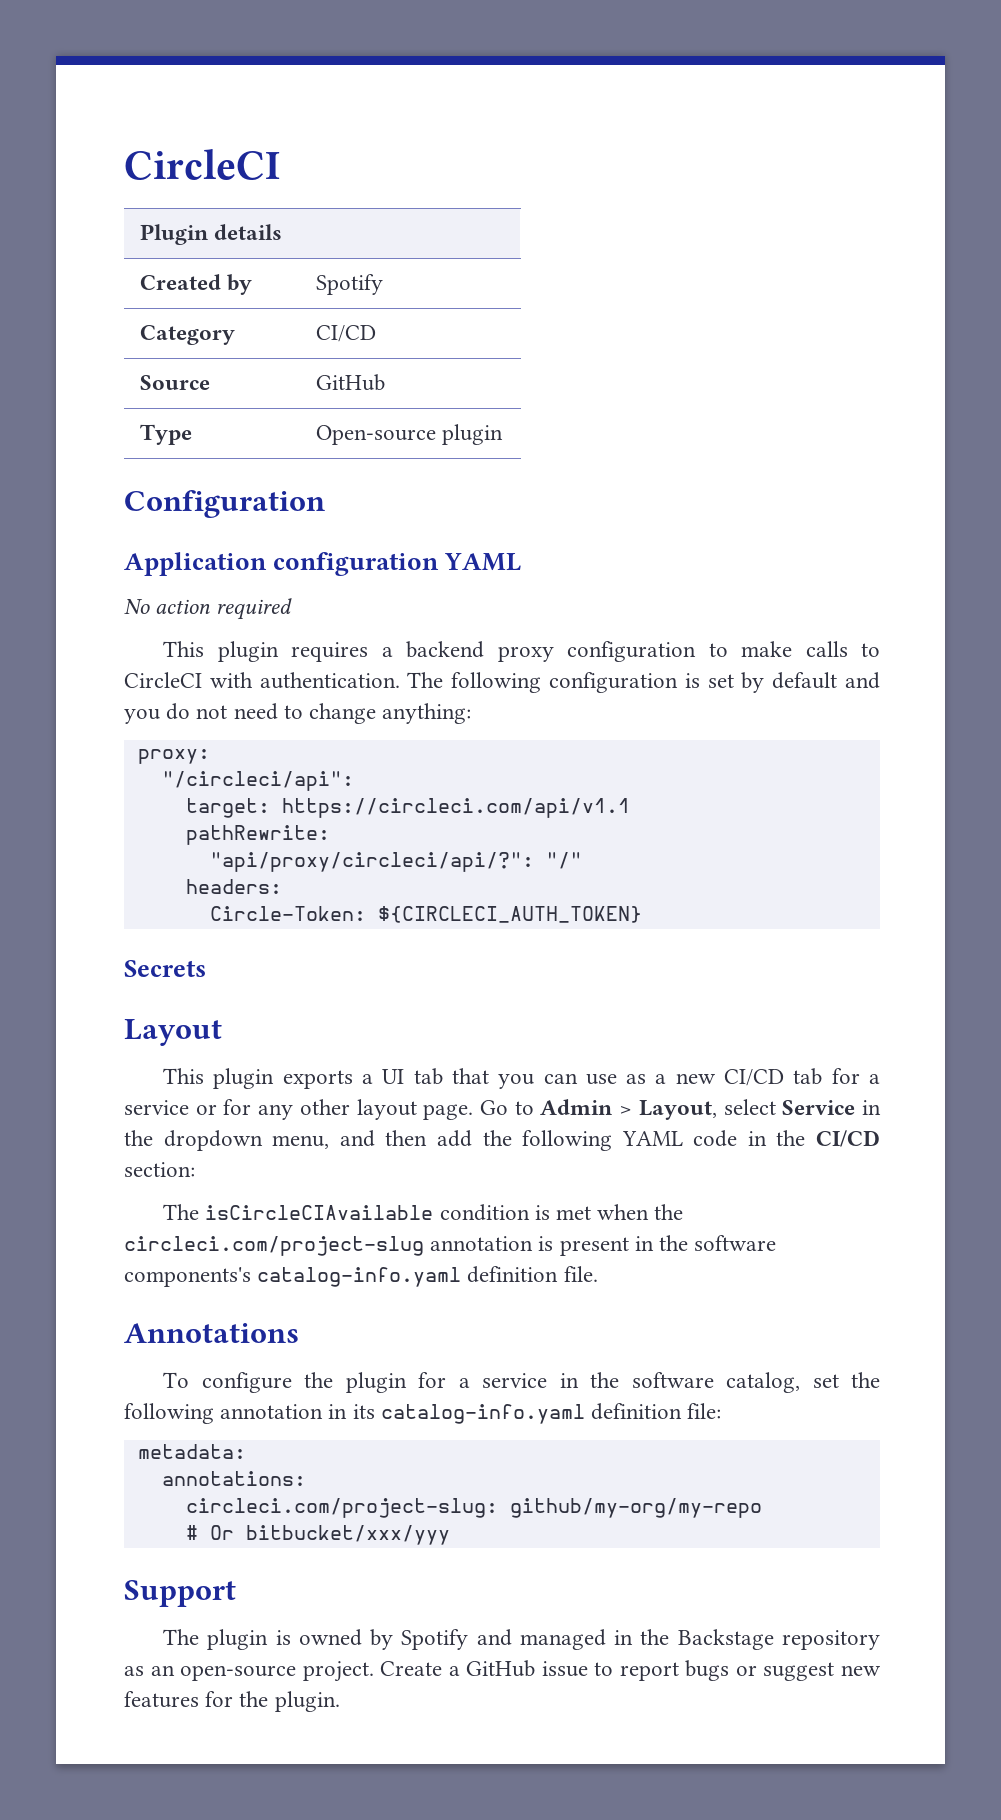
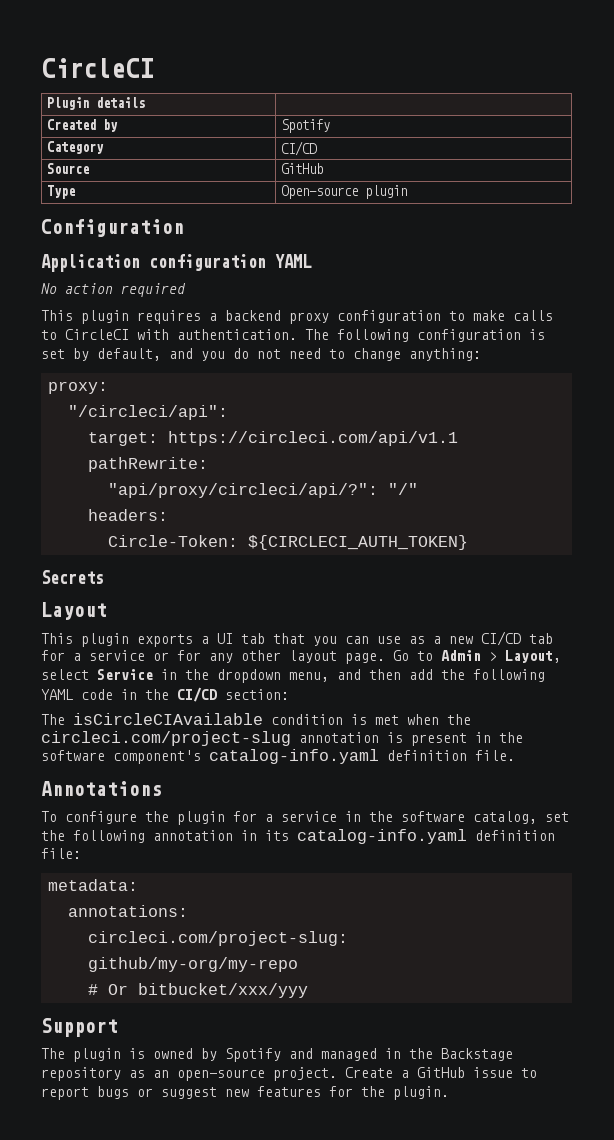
[772,672,838,689] default -> [97,348,161,361] default,
[124,1267,251,1287] components's -> [113,750,201,764] component's

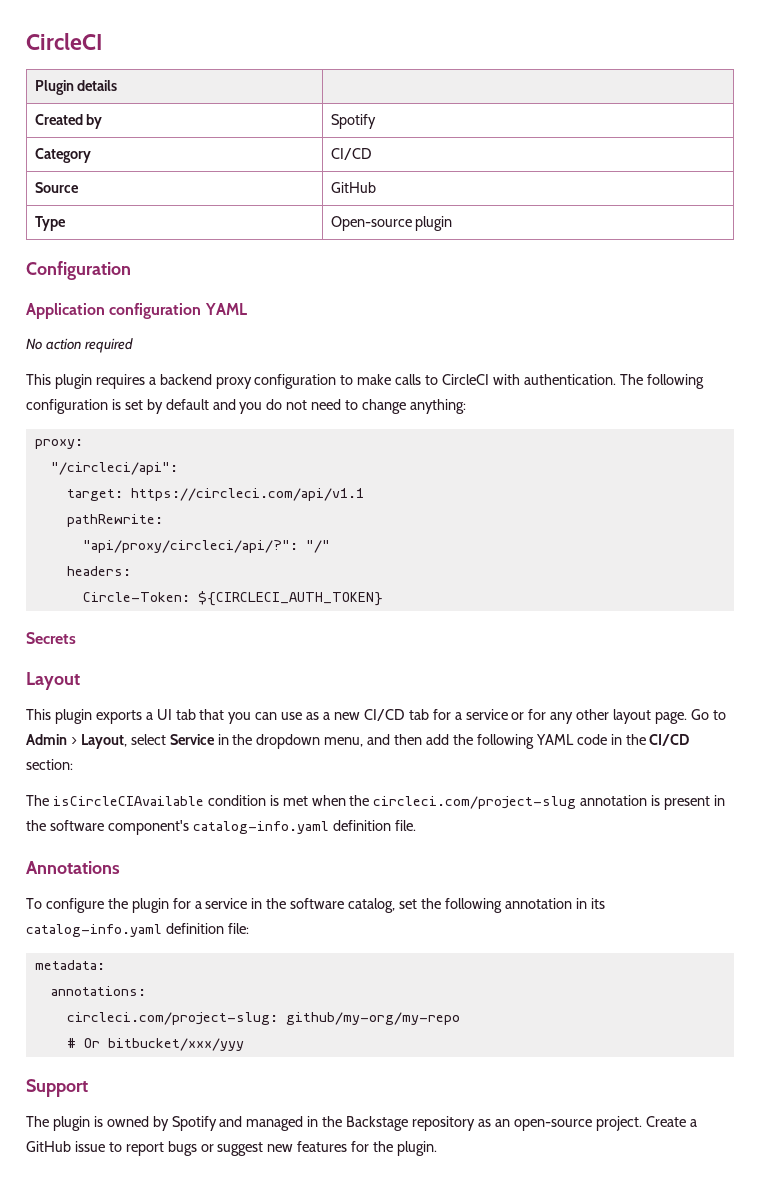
[97,348,161,361] default, -> [165,399,209,410] default

